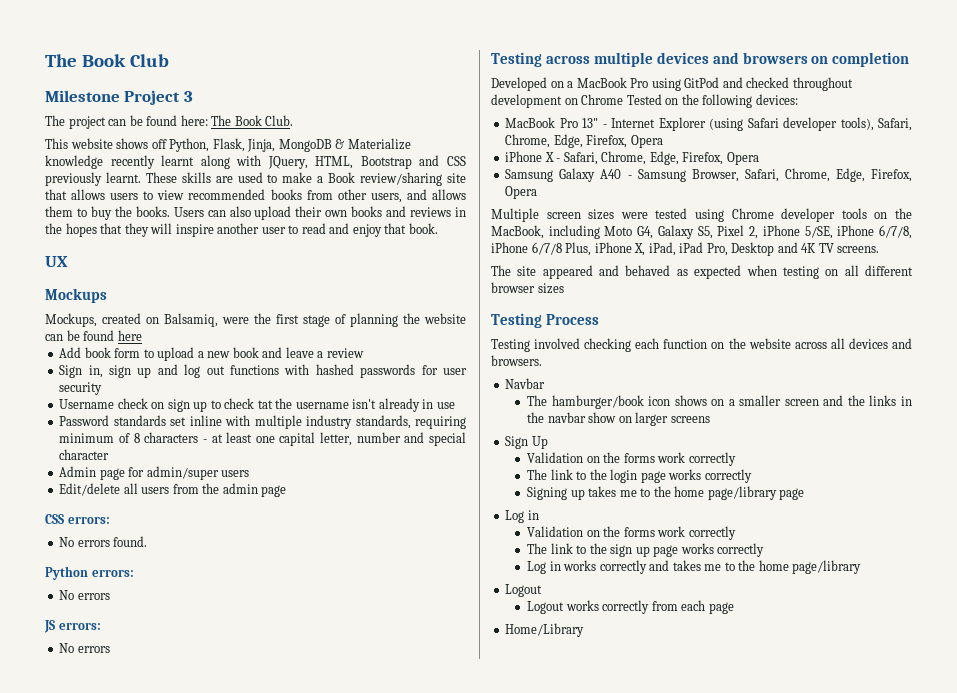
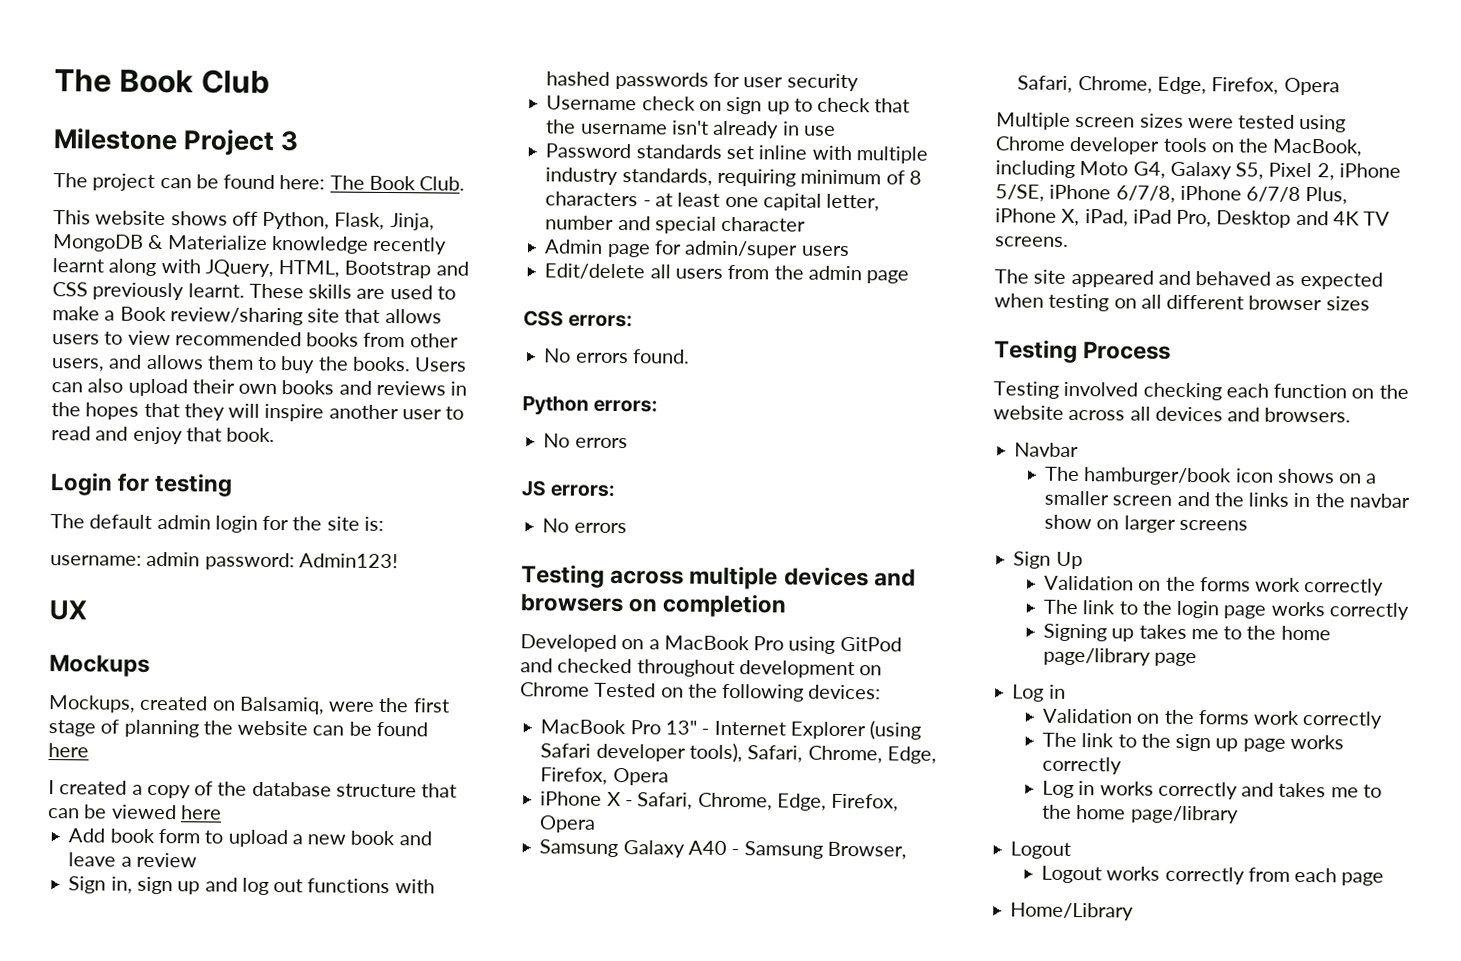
(438, 228) none -> [50,472,234,497] [50,514,384,533] [50,551,398,571] // Login for testing // The default admin login for the site is: // username: admin password: Admin123!
(142, 335) none -> [48,780,458,799] [48,804,222,820] // I created a copy of the database structure that can be viewed here
[257,400,273,409] tat -> [874,98,911,113] that

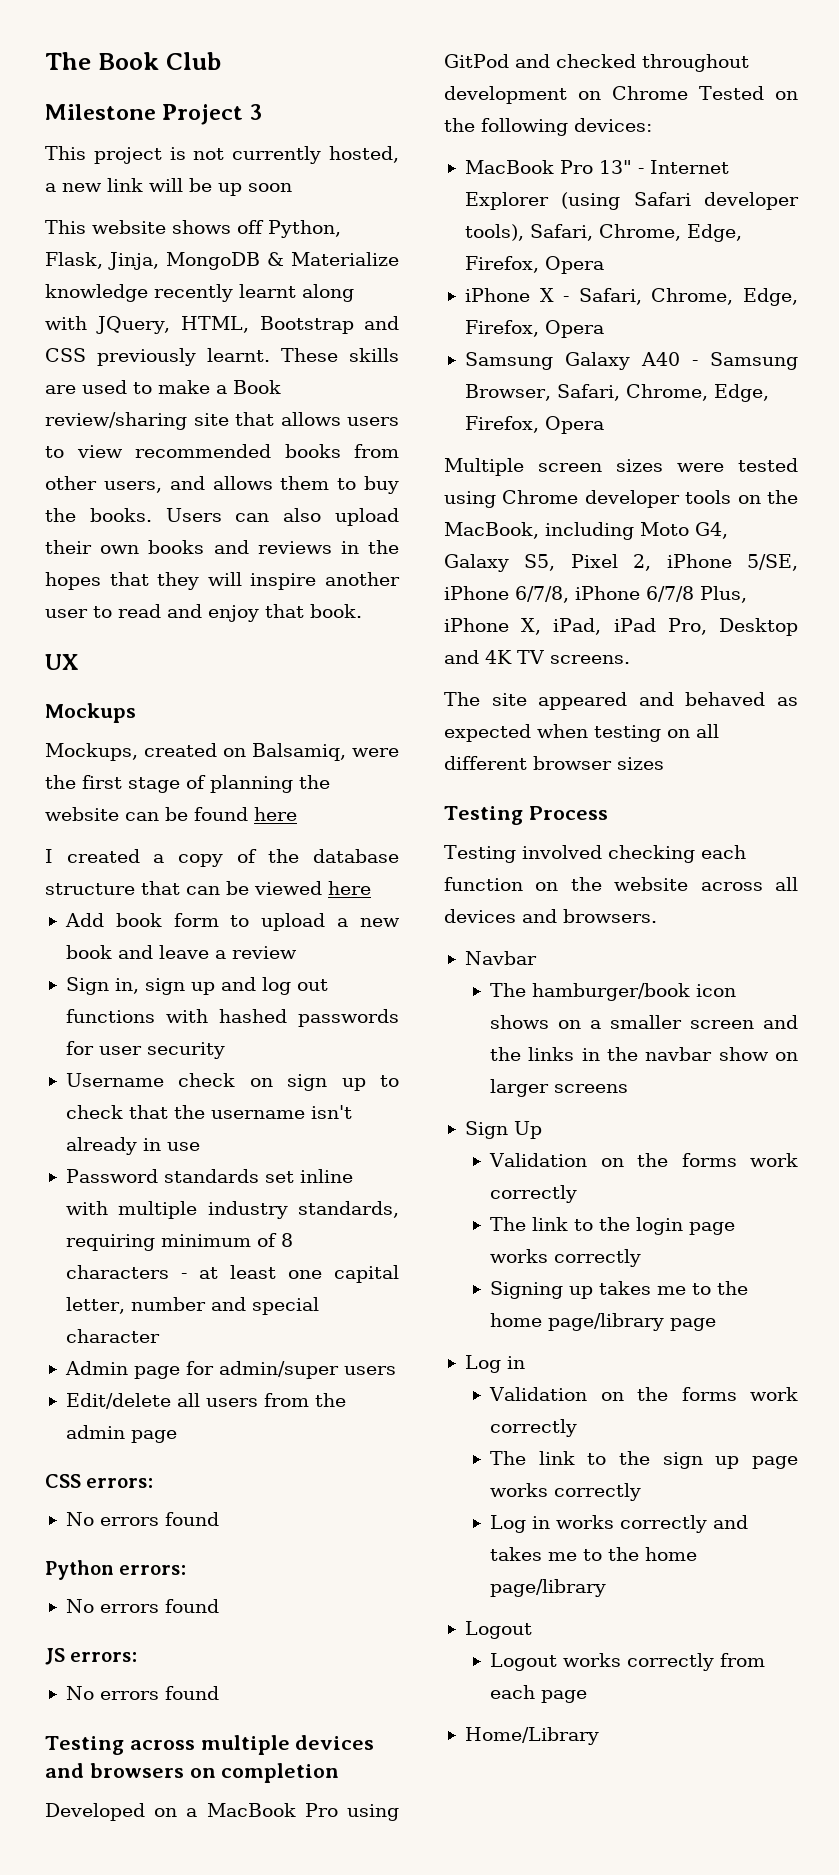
[53,173,466,191] The project can be found here: The Book Club. -> [45,146,400,164] [45,178,292,196] This project is not currently hosted, a new link will be up soon
[50,472,234,497] [50,514,384,533] [50,551,398,571] // Login for testing // The default admin login for the site is: // username: admin password: Admin123! -> (362, 611) none
[632,349,690,364] found. -> [164,1512,219,1526] found
(628, 443) none -> [164,1599,219,1613] found
(627, 528) none -> [164,1686,219,1700] found

